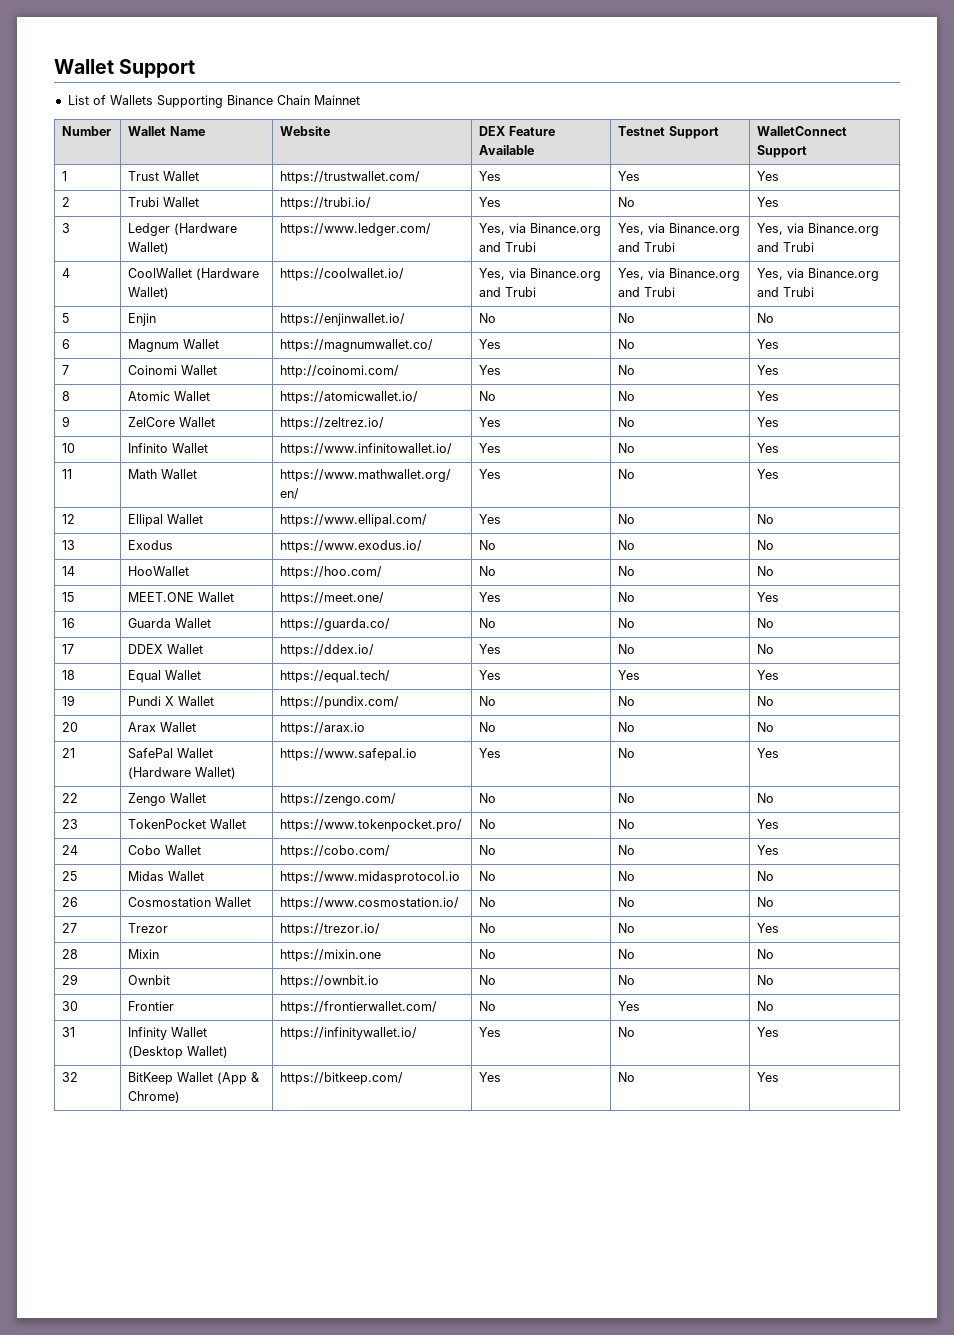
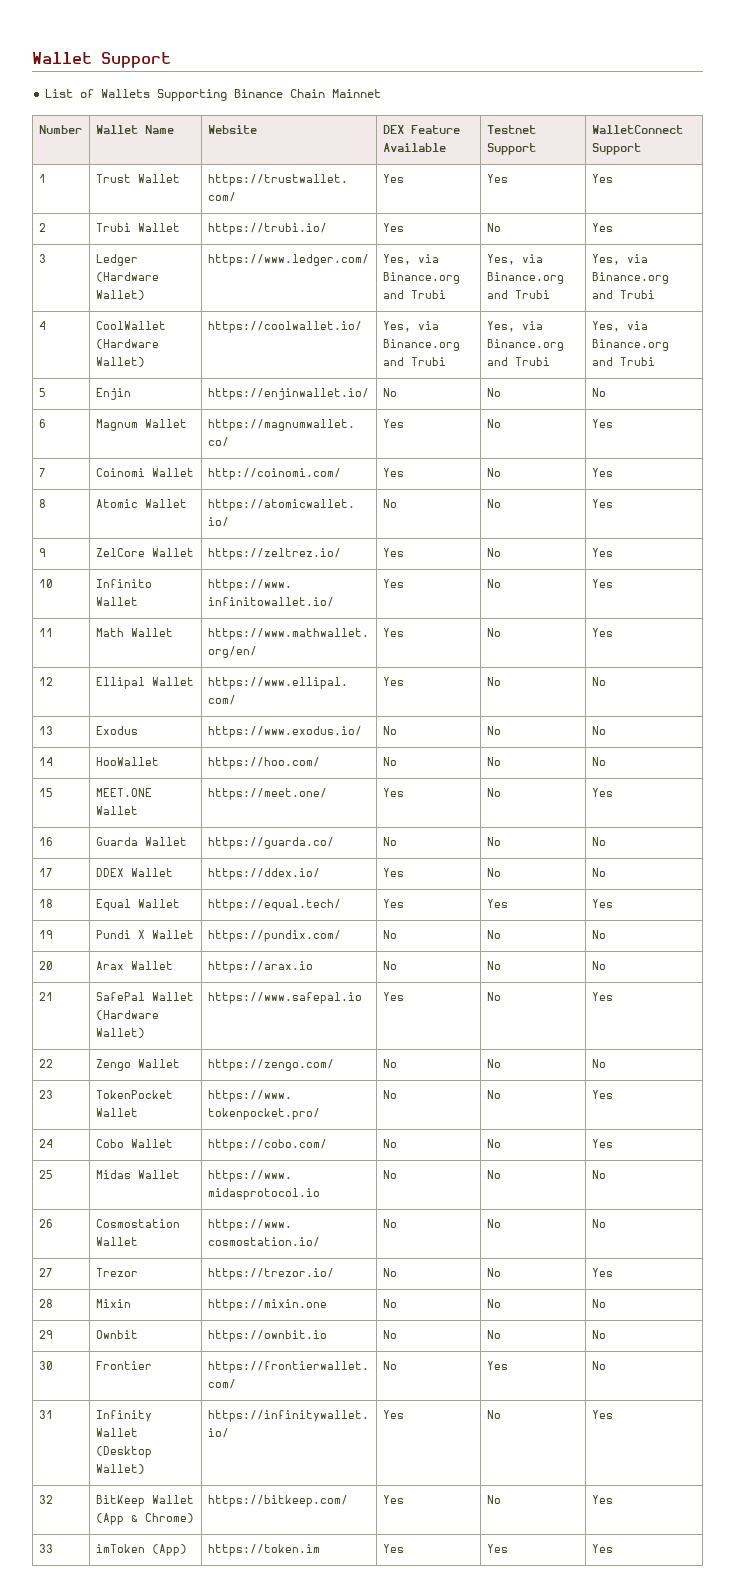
(780, 1077) none -> [38,1544,53,1553] [95,1544,187,1556] [207,1544,320,1556] [382,1544,404,1553] [486,1544,508,1553] [591,1544,613,1553] // 33 | imToken (App) | https://token.im | Yes | Yes | Yes

